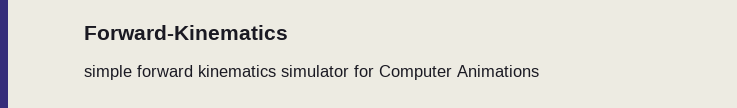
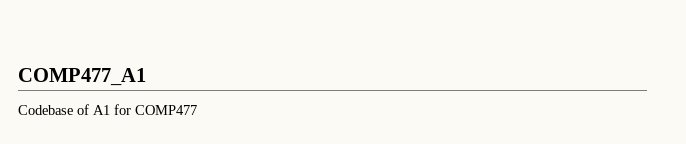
[84,25,288,40] [84,65,539,80] Forward-Kinematics // simple forward kinematics simulator for Computer Animations -> [18,68,146,86] [18,104,197,115] COMP477_A1 // Codebase of A1 for COMP477

